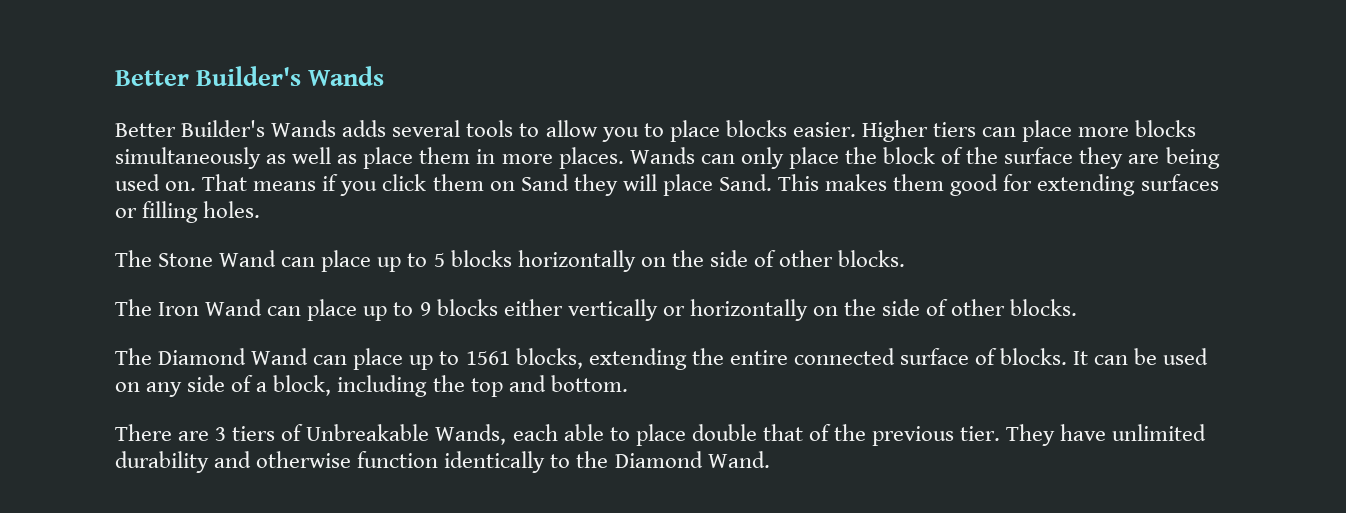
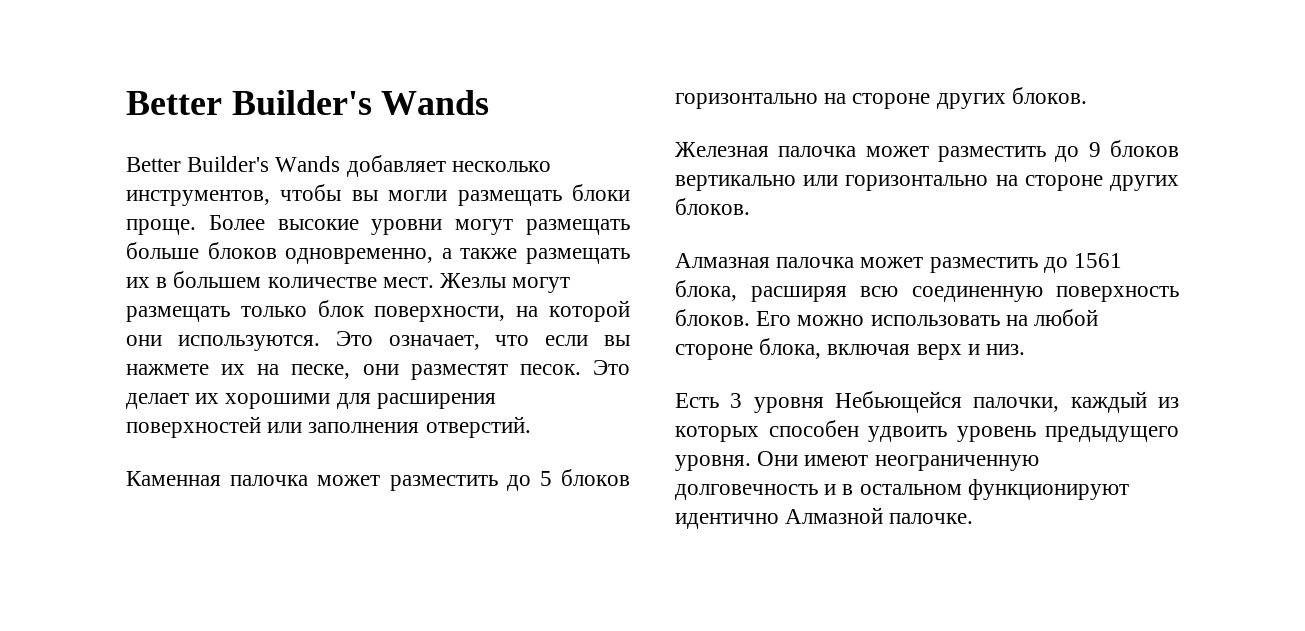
[342,120,1197,142] [115,147,1220,169] [115,174,1219,196] [115,201,261,223] [115,250,906,272] [115,299,1078,321] [115,348,1209,370] [115,375,628,397] [115,424,1207,446] [115,451,770,473] adds several tools to allow you to place blocks easier. Higher tiers can place more blocks simultaneously as well as place them in more places. Wands can only place the block of the surface they are being used on. That means if you click them on Sand they will place Sand. This makes them good for extending surfaces or filling holes. // The Stone Wand can place up to 5 blocks horizontally on the side of other blocks. // The Iron Wand can place up to 9 blocks either vertically or horizontally on the side of other blocks. // The Diamond Wand can place up to 1561 blocks, extending the entire connected surface of blocks. It can be used on any side of a block, including the top and bottom. // There are 3 tiers of Unbreakable Wands, each able to place double that of the previous tier. They have unlimited durability and otherwise function identically to the Diamond Wand. -> [346,155,551,177] [126,184,630,206] [126,215,630,235] [126,242,630,264] [126,271,571,293] [126,300,630,322] [126,331,630,351] [126,360,630,380] [126,393,496,409] [126,416,531,438] [126,469,630,491] [675,87,1087,109] [675,140,1179,162] [675,175,1179,191] [675,198,750,215] [675,253,1123,273] [675,280,1179,302] [675,309,1099,326] [675,338,1026,360] [675,391,1179,413] [675,420,1179,442] [675,451,1039,471] [675,479,1129,500] [675,507,974,529] добавляет несколько инструментов, чтобы вы могли размещать блоки проще. Более высокие уровни могут размещать больше блоков одновременно, а также размещать их в большем количестве мест. Жезлы могут размещать только блок поверхности, на которой они используются. Это означает, что если вы нажмете их на песке, они разместят песок. Это делает их хорошими для расширения поверхностей или заполнения отверстий. // Каменная палочка может разместить до 5 блоков горизонтально на стороне других блоков. // Железная палочка может разместить до 9 блоков вертикально или горизонтально на стороне других блоков. // Алмазная палочка может разместить до 1561 блока, расширяя всю соединенную поверхность блоков. Его можно использовать на любой стороне блока, включая верх и низ. // Есть 3 уровня Небьющейся палочки, каждый из которых способен удвоить уровень предыдущего уровня. Они имеют неограниченную долговечность и в остальном функционируют идентично Алмазной палочке.

